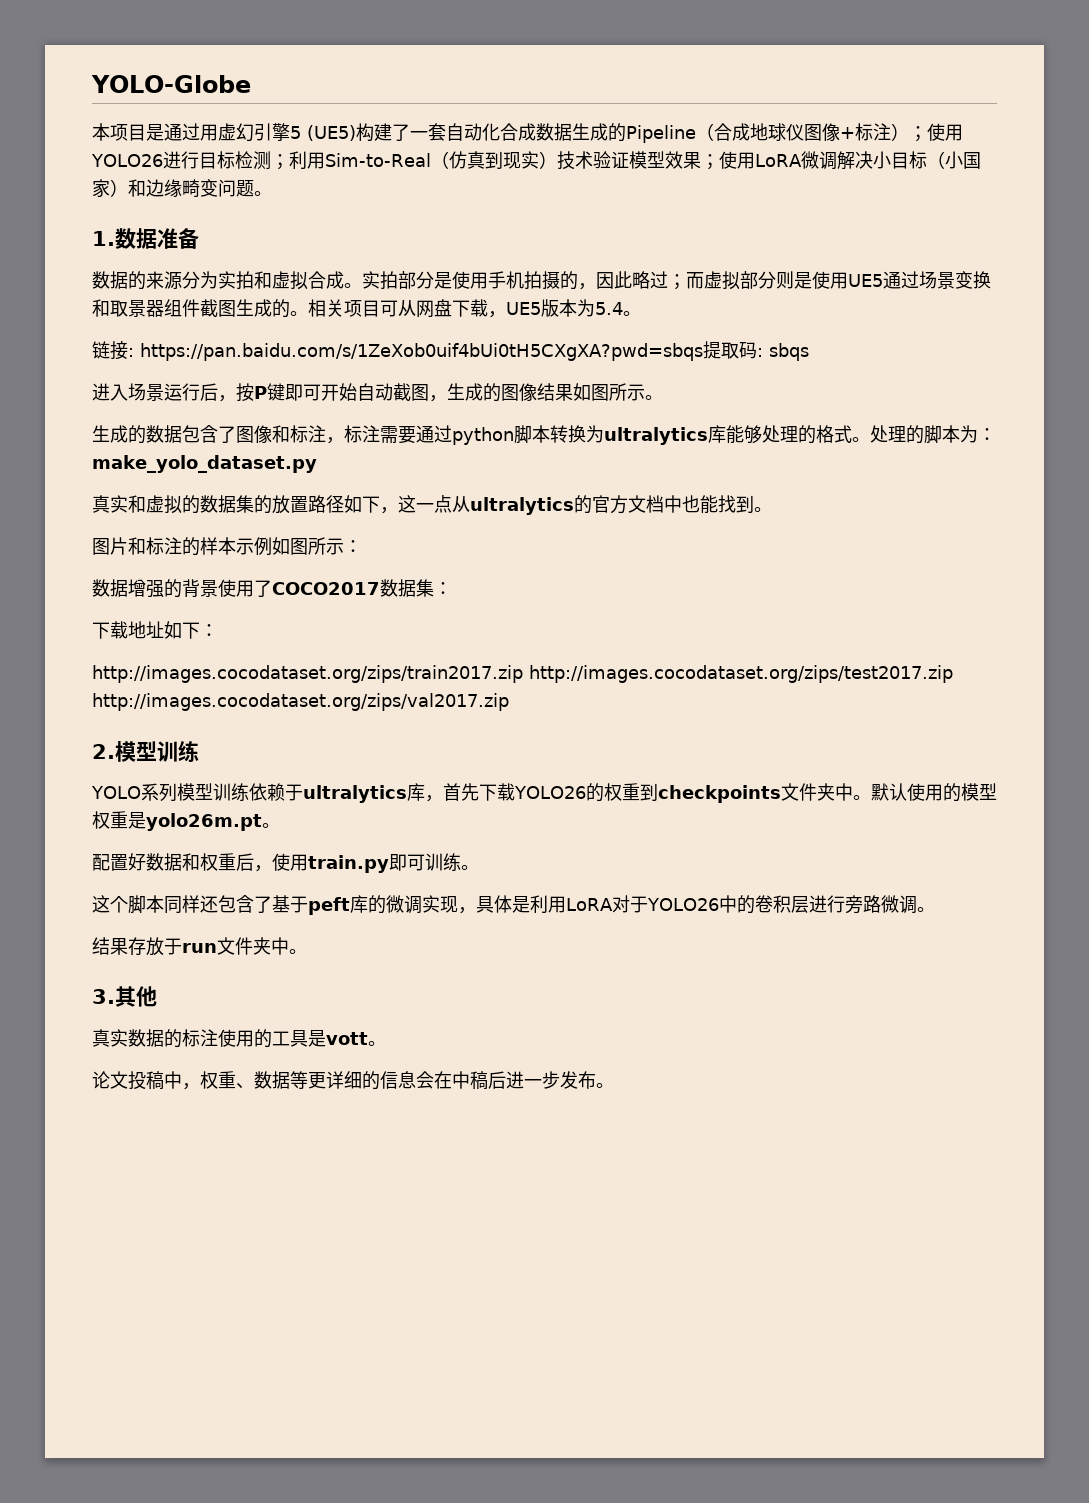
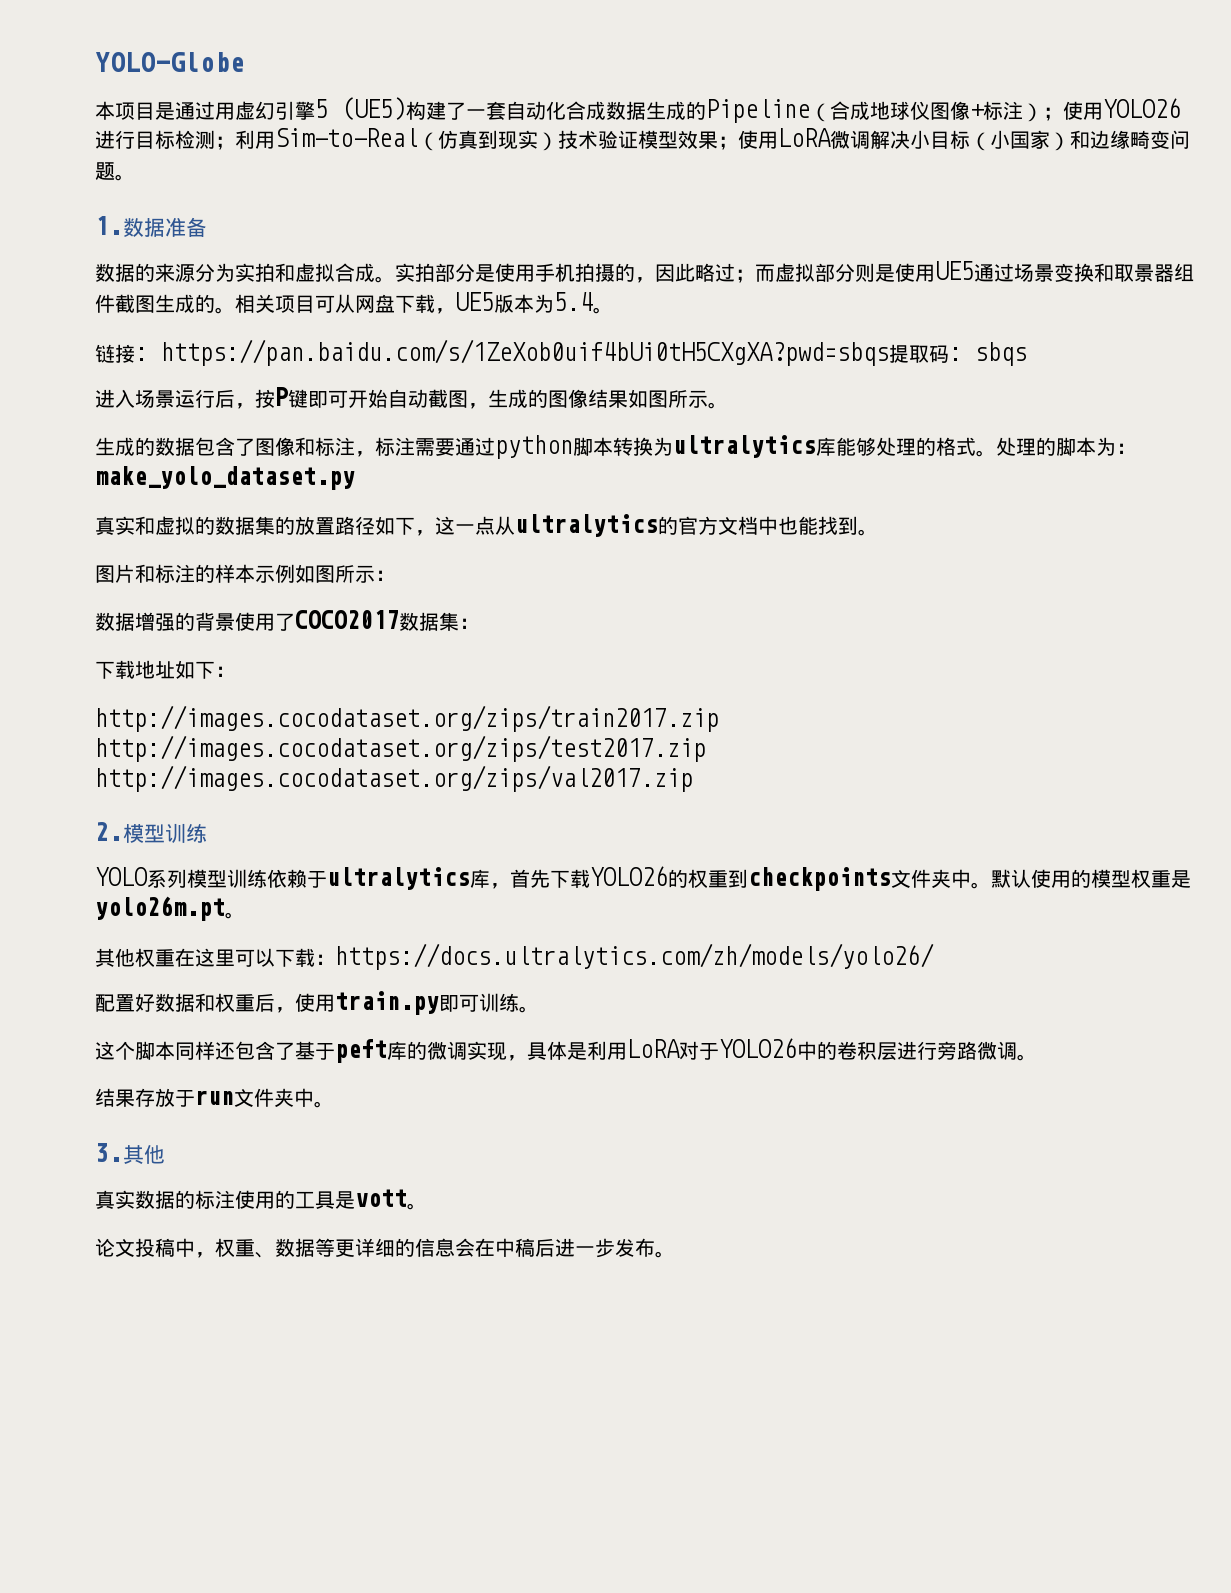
(280, 825) none -> [95,943,934,970] // 其他权重在这里可以下载：https://docs.ultralytics.com/zh/models/yolo26/

